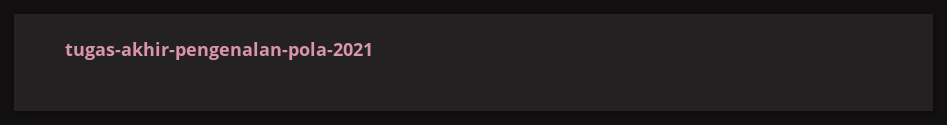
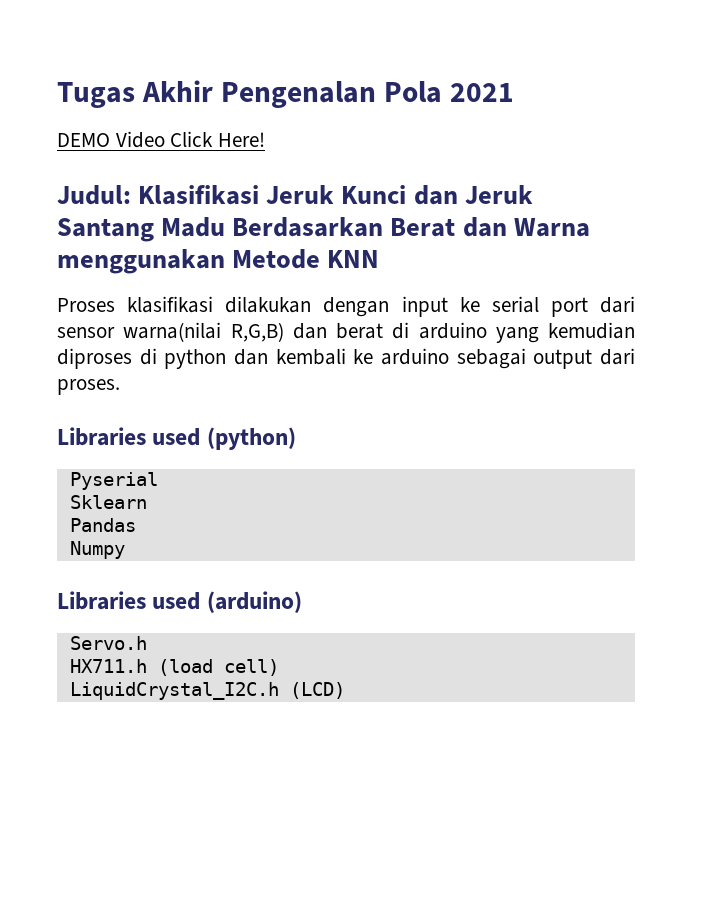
[65,42,373,60] tugas-akhir-pengenalan-pola-2021 -> [57,80,514,108] [57,131,266,148] [57,185,533,205] [57,217,590,242] [57,249,380,274] [57,296,635,317] [57,322,635,343] [57,348,635,369] [57,379,120,395] [57,427,296,450] [69,472,158,490] [69,495,147,509] [69,518,136,532] [69,541,125,559] [57,591,302,613] [69,636,147,650] [69,659,279,676] [69,682,345,700] Tugas Akhir Pengenalan Pola 2021 // DEMO Video Click Here! // Judul: Klasifikasi Jeruk Kunci dan Jeruk Santang Madu Berdasarkan Berat dan Warna menggunakan Metode KNN // Proses klasifikasi dilakukan dengan input ke serial port dari sensor warna(nilai R,G,B) dan berat di arduino yang kemudian diproses di python dan kembali ke arduino sebagai output dari proses. // Libraries used (python) // Pyserial // Sklearn // Pandas // Numpy // Libraries used (arduino) // Servo.h // HX711.h (load cell) // LiquidCrystal_I2C.h (LCD)

